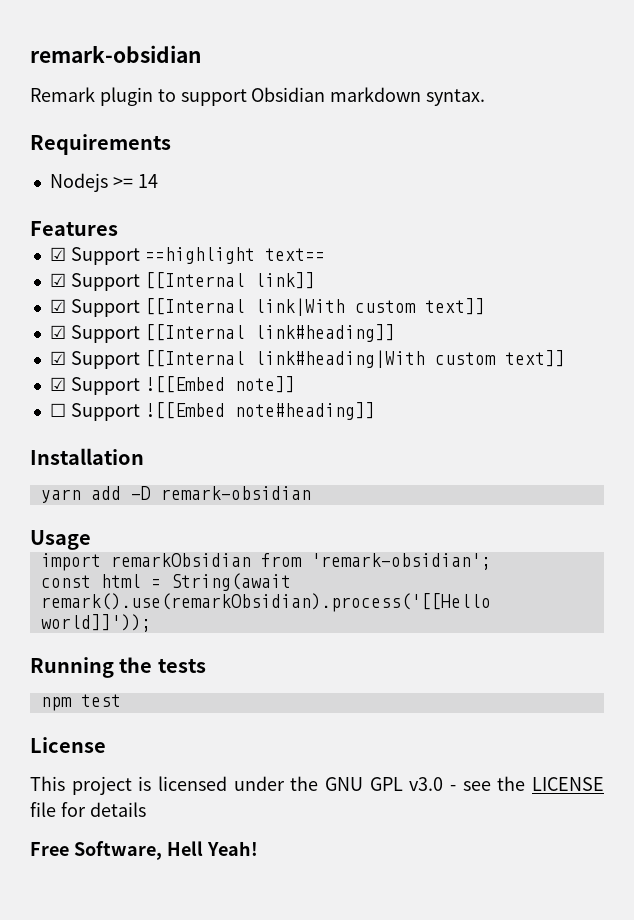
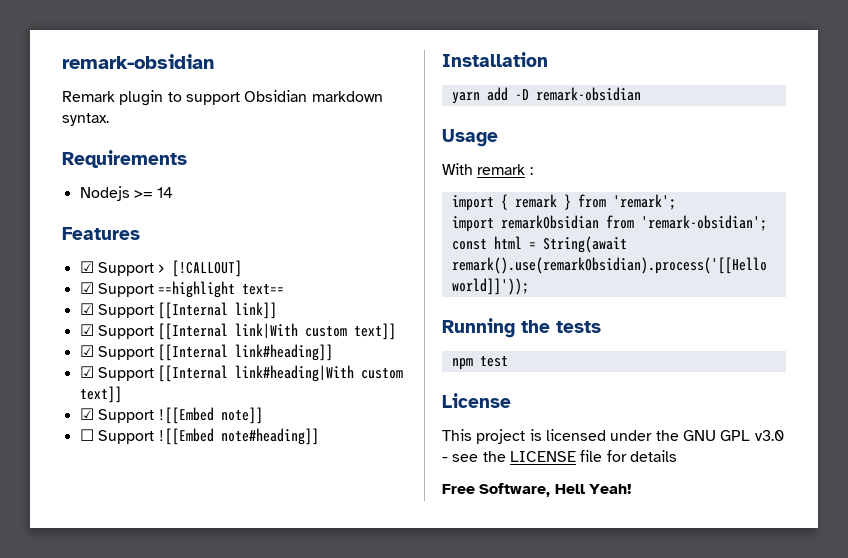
(118, 228) none -> [79,260,243,277] // ☑ Support > [!CALLOUT]
(91, 540) none -> [442,163,533,175] [451,194,676,211] // With remark : // import { remark } from 'remark';

